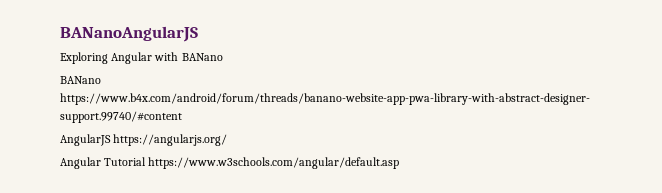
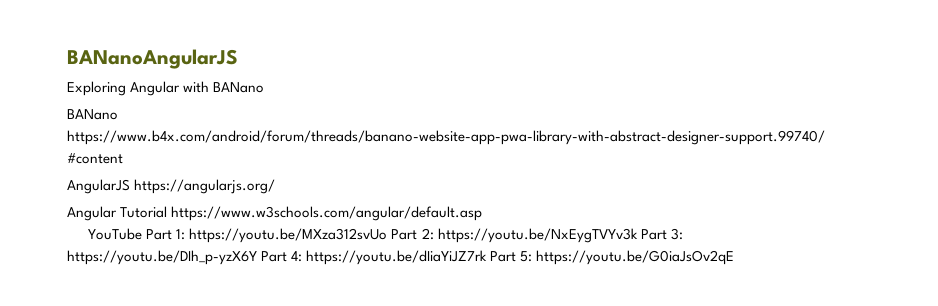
(400, 163) none -> [88,228,683,243] [67,250,735,265] // YouTube Part 1: https://youtu.be/MXza312svUo Part 2: https://youtu.be/NxEygTVYv3k Part 3: https://youtu.be/DIh_p-yzX6Y Part 4: https://youtu.be/dIiaYiJZ7rk Part 5: https://youtu.be/G0iaJsOv2qE

